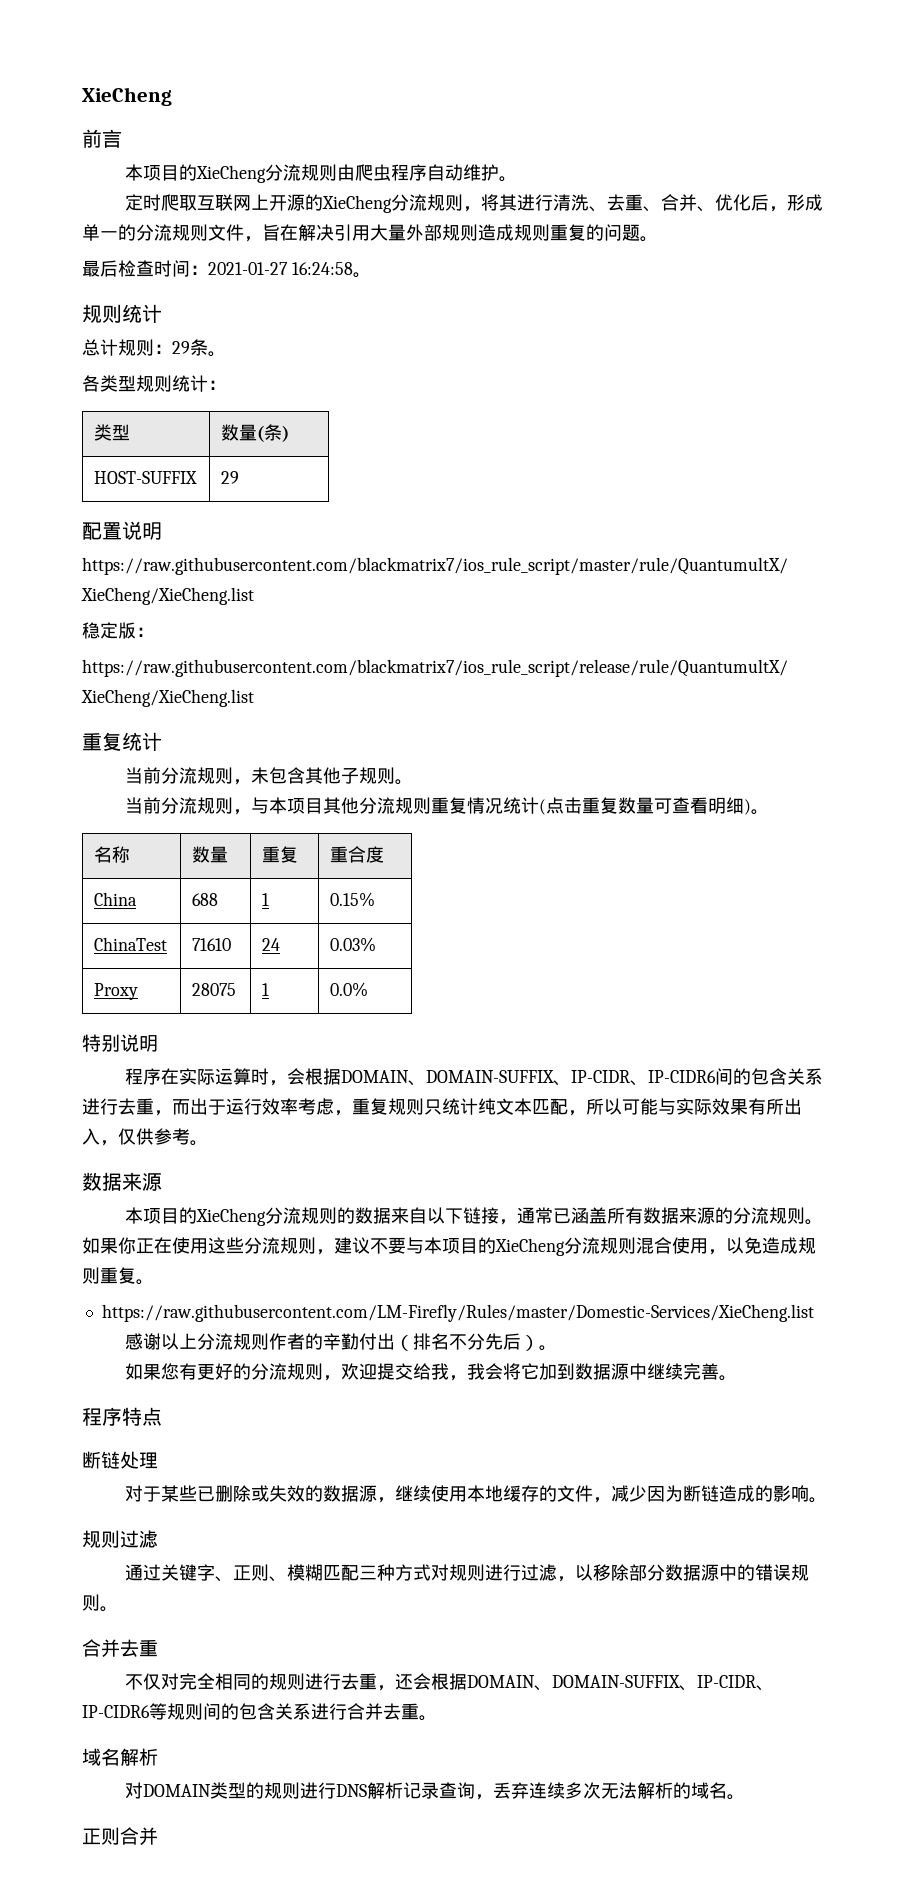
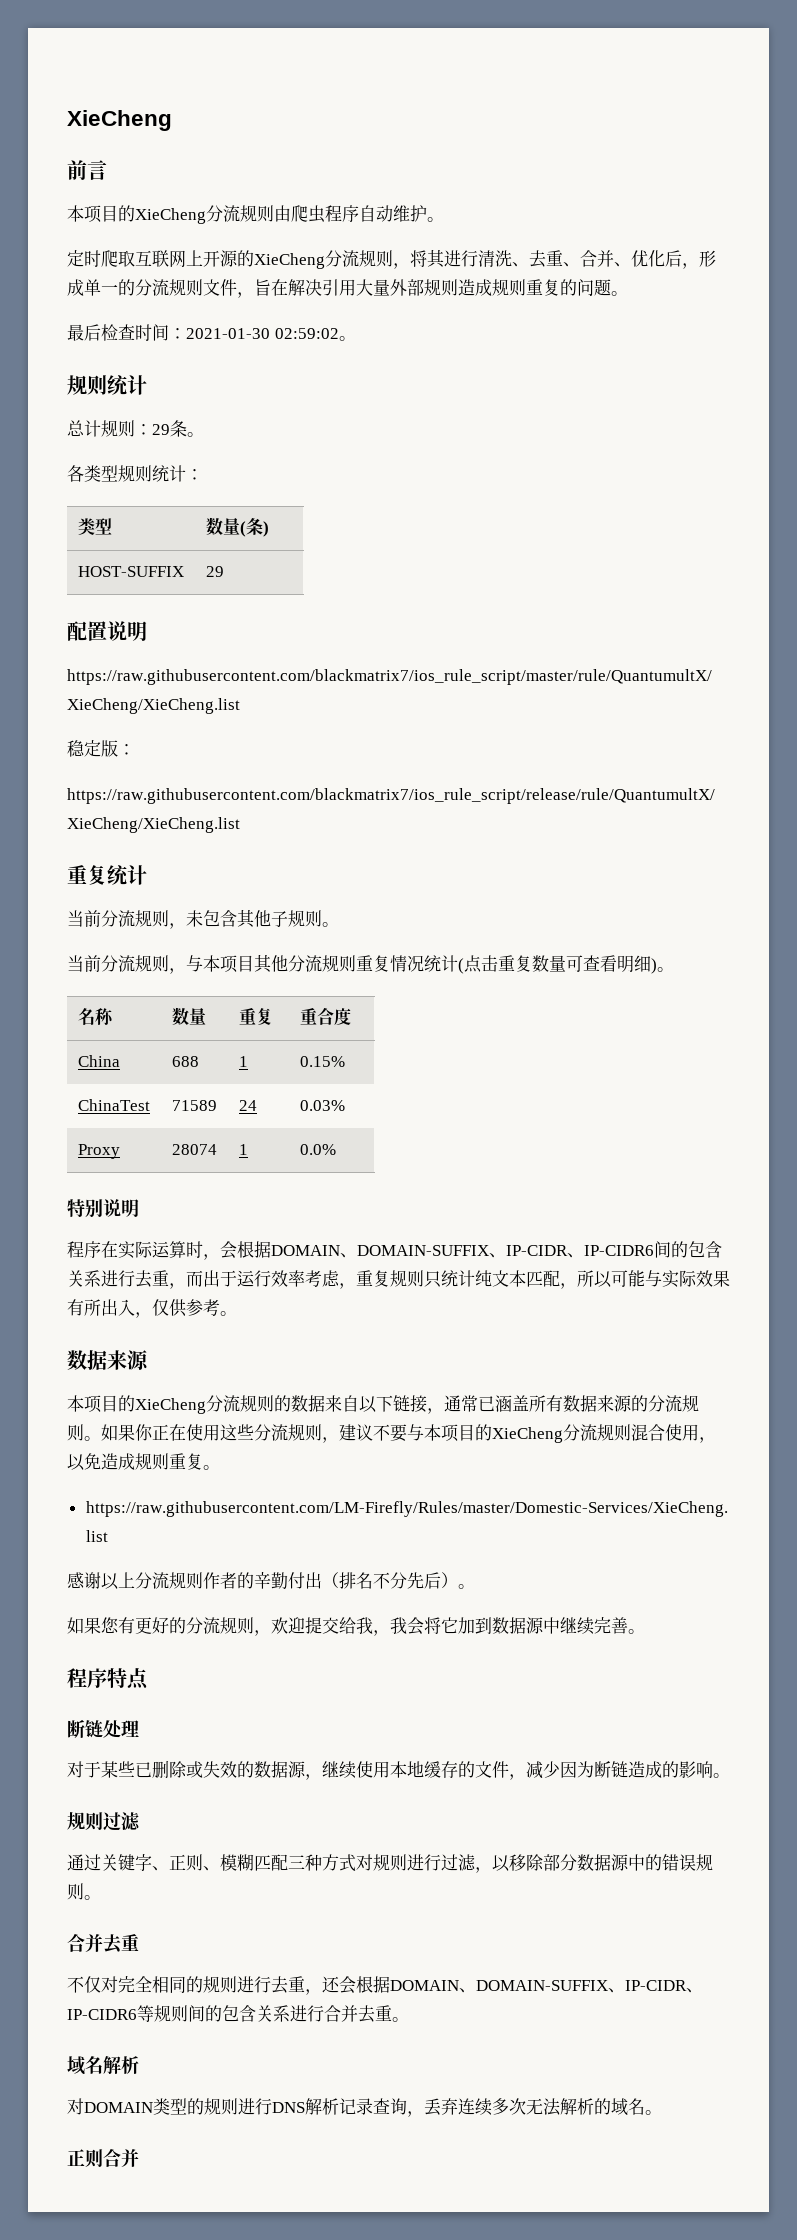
[208,262,353,275] 2021-01-27 16:24:58 -> [186,328,339,339] 2021-01-30 02:59:02
[192,938,232,951] 71610 -> [171,1100,217,1111] 71589
[192,983,237,996] 28075 -> [171,1144,217,1155] 28074

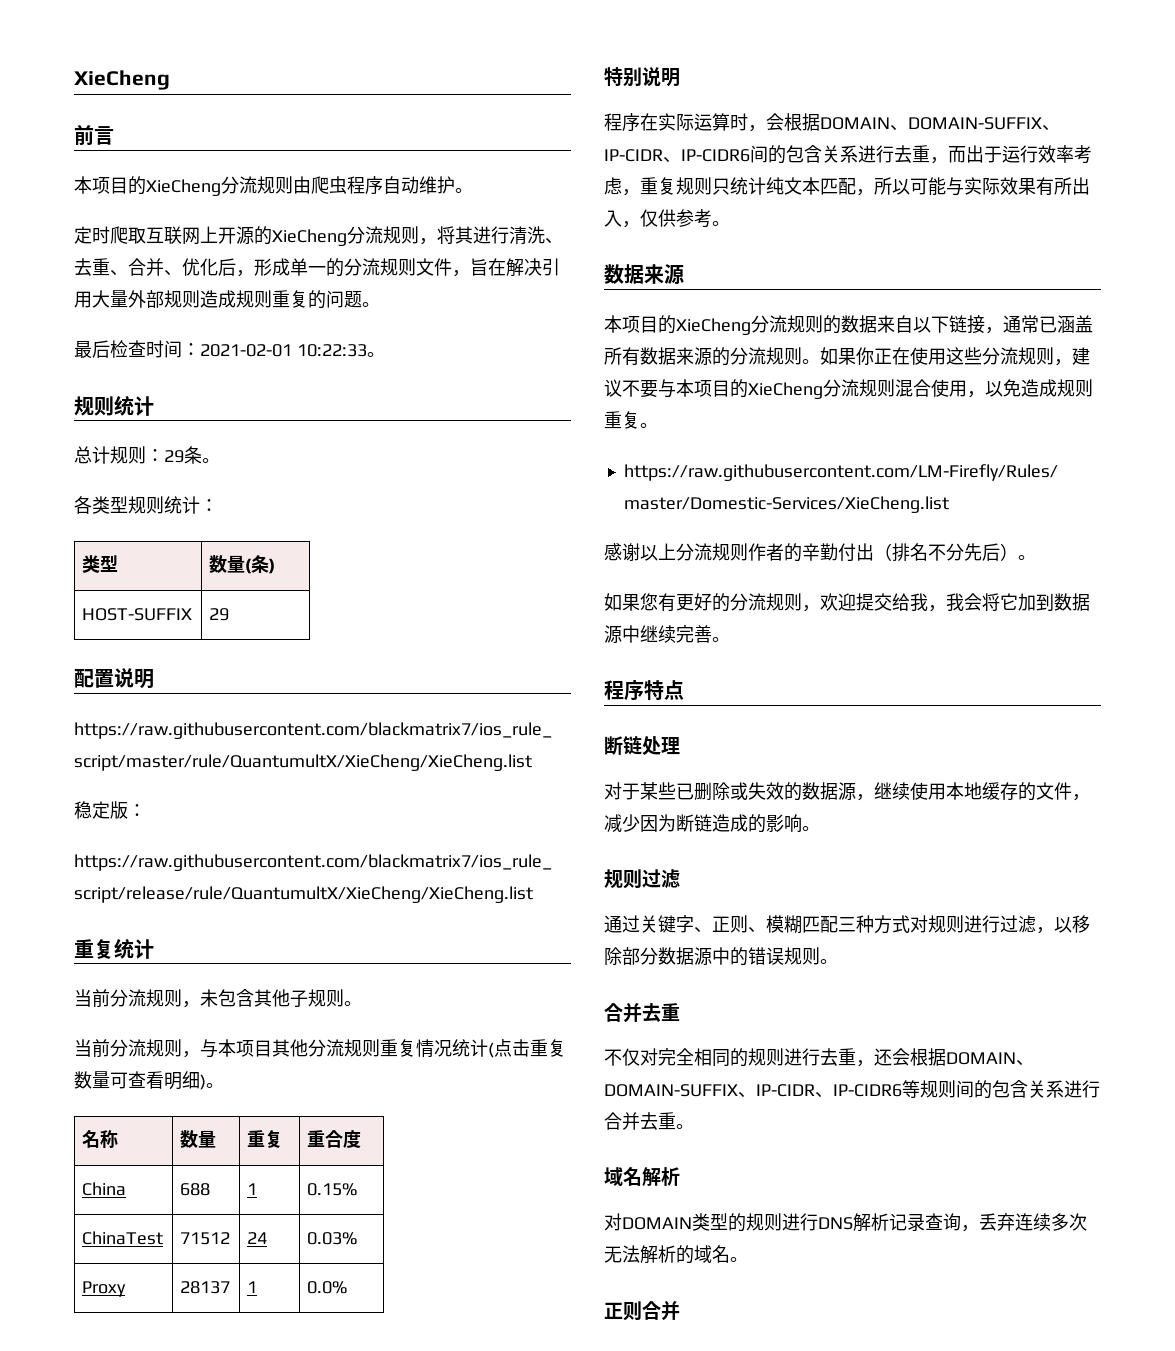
[186,328,339,339] 2021-01-30 02:59:02 -> [200,344,367,357] 2021-02-01 10:22:33
[171,1100,217,1111] 71589 -> [180,1232,231,1245] 71512
[171,1144,217,1155] 28074 -> [180,1281,231,1294] 28137

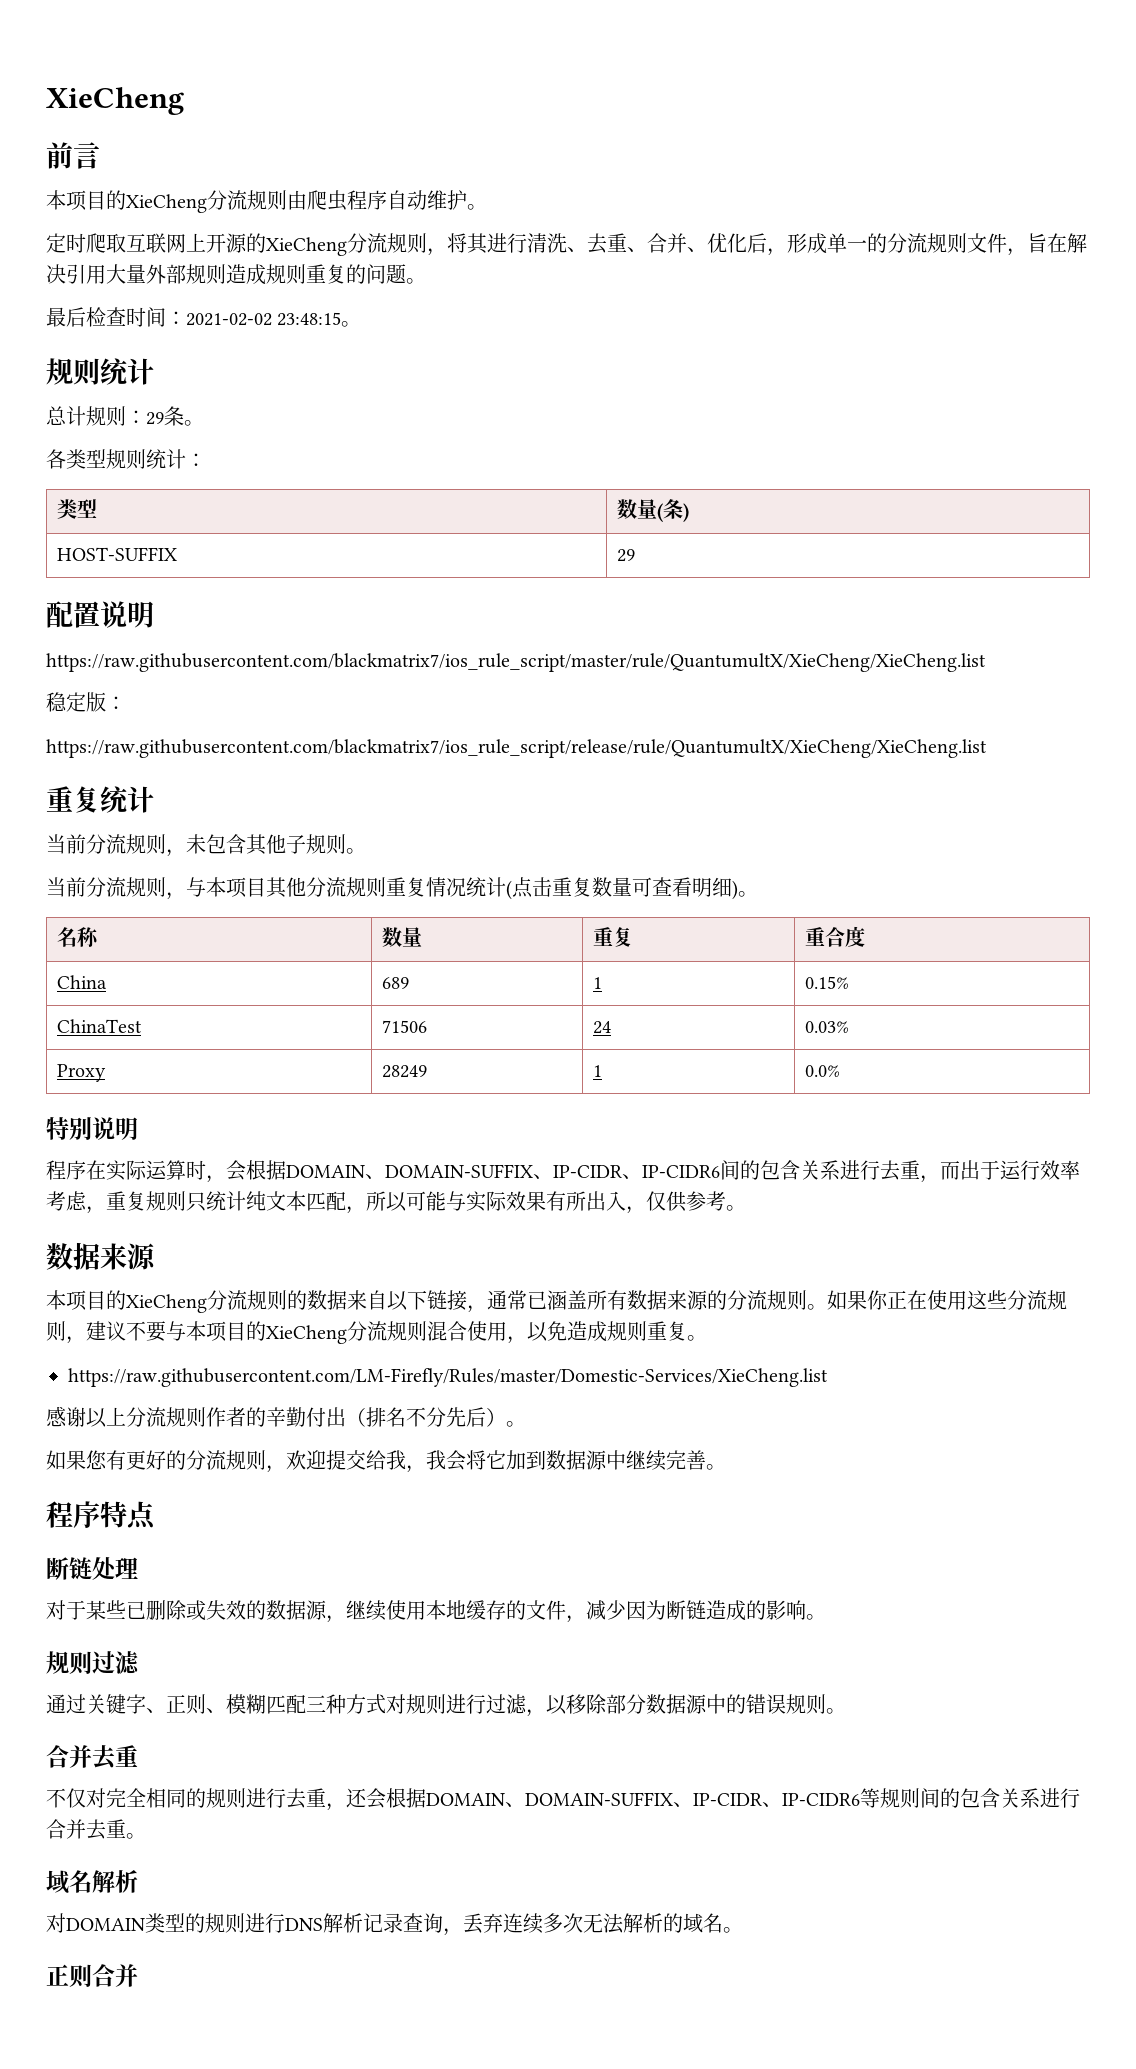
[200,344,367,357] 2021-02-01 10:22:33 -> [186,312,342,326] 2021-02-02 23:48:15
[180,1183,211,1196] 688 -> [381,977,409,989] 689
[180,1232,231,1245] 71512 -> [381,1020,427,1033] 71506
[180,1281,231,1294] 28137 -> [381,1065,427,1078] 28249

